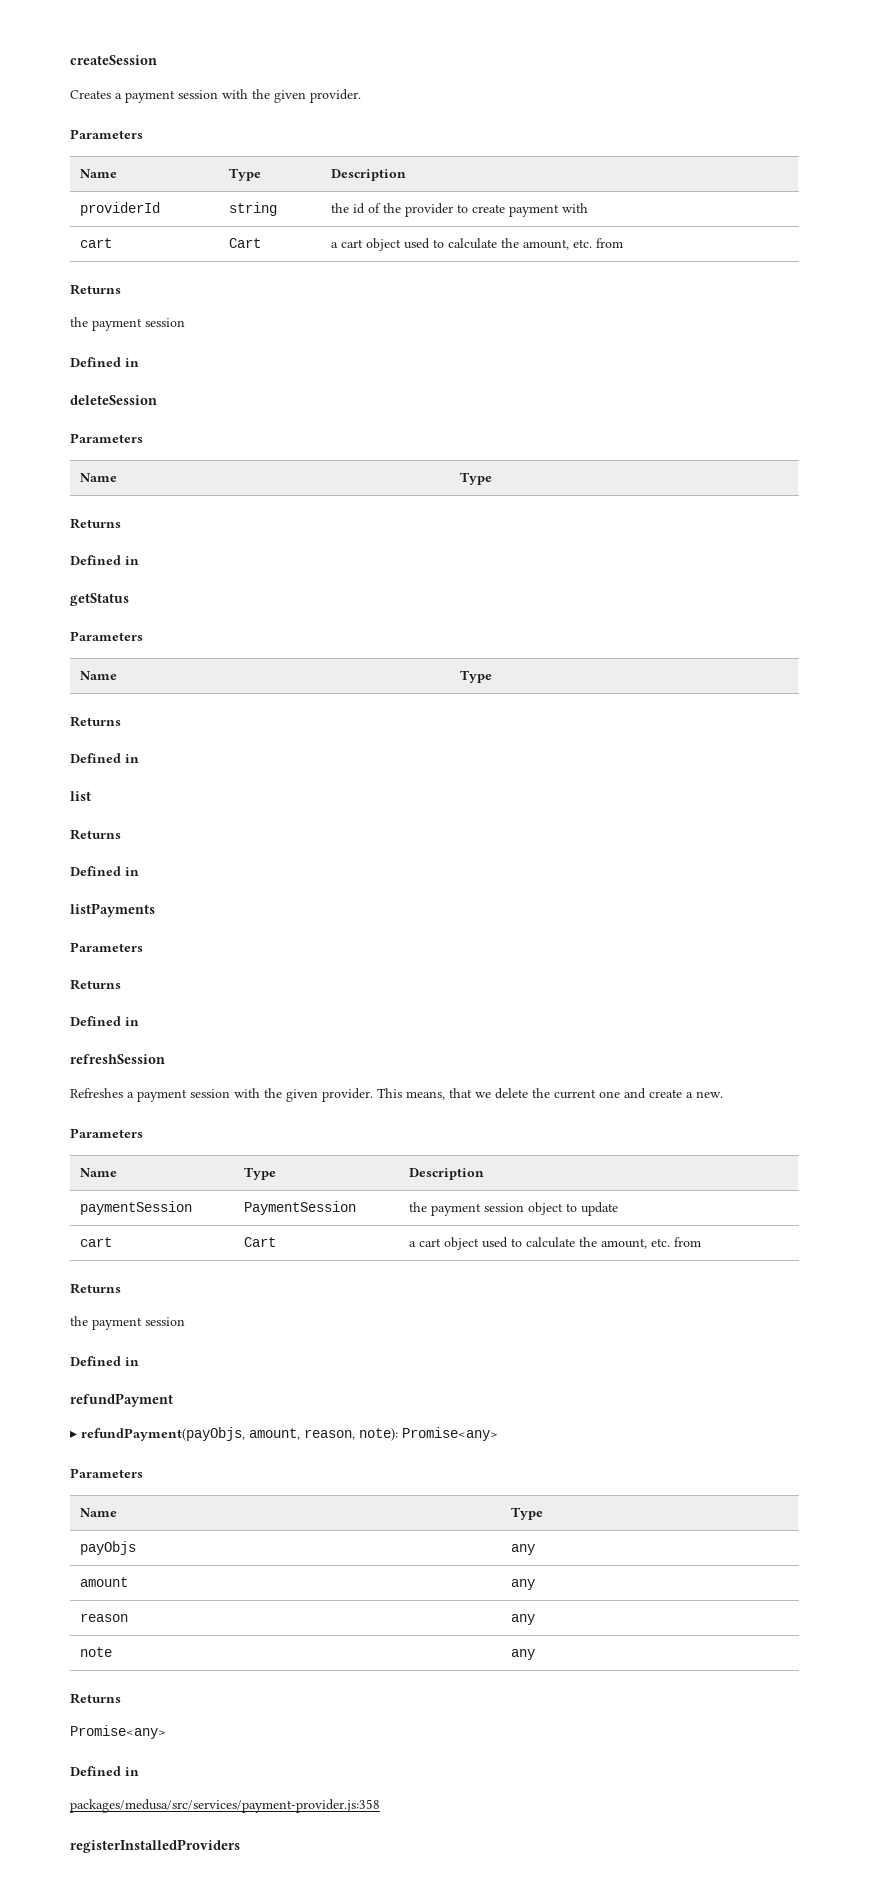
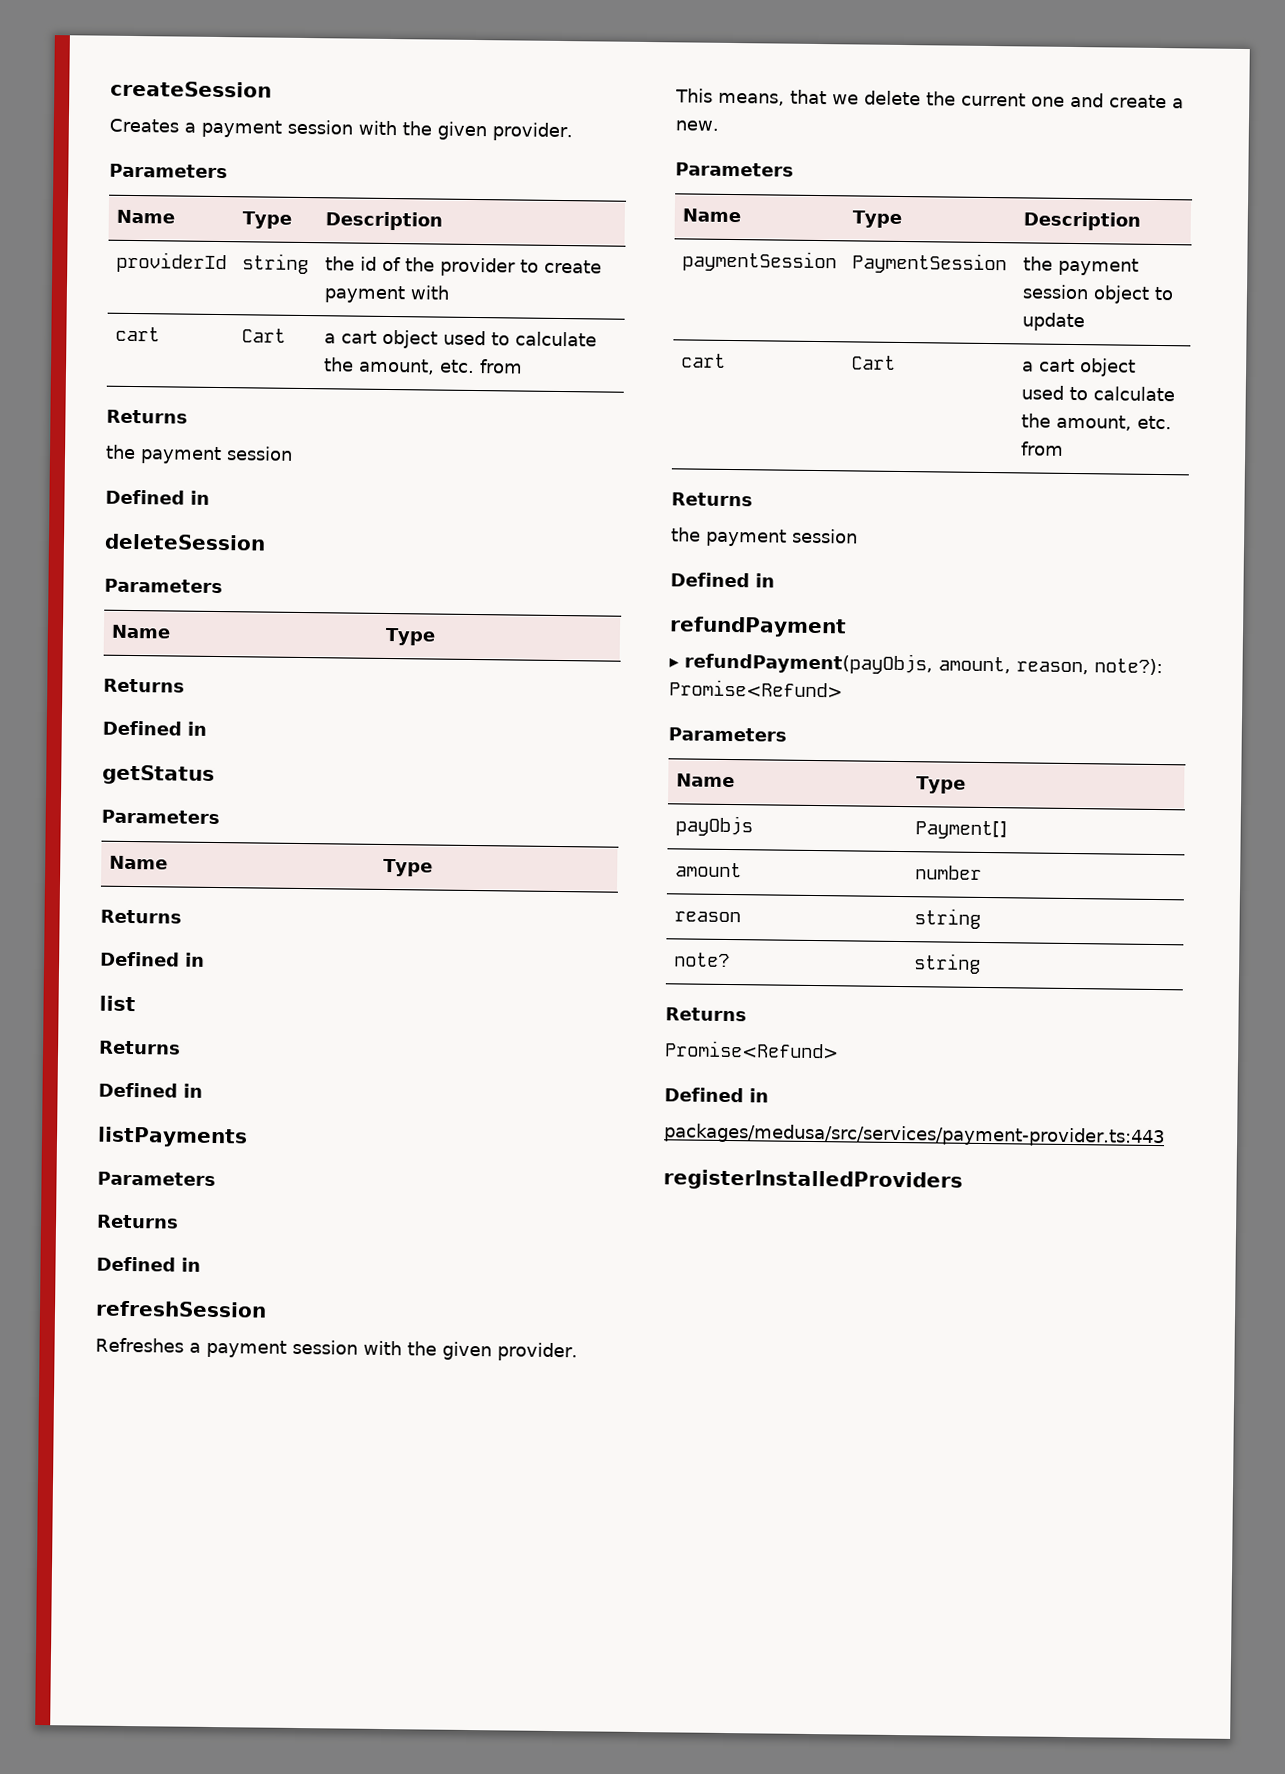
[359,1427,498,1441] note): Promise<any> -> [1094,658,1163,676] [669,679,843,698] note?): Promise<Refund>
[510,1544,535,1555] any -> [914,820,1007,840] Payment[]
[510,1579,535,1590] any -> [914,865,982,880] number
[510,1614,535,1625] [79,1647,112,1657] [510,1649,535,1660] [70,1693,121,1704] [70,1725,166,1739] [70,1766,139,1776] [70,1799,380,1813] any // note | any // Returns // Promise<any> // Defined in // packages/medusa/src/services/payment-provider.js:358 -> [913,908,981,929] [673,952,730,968] [913,953,981,974] [665,1007,747,1022] [665,1040,839,1059] [664,1087,769,1103] [664,1123,1165,1148] string // note? | string // Returns // Promise<Refund> // Defined in // packages/medusa/src/services/payment-provider.ts:443

